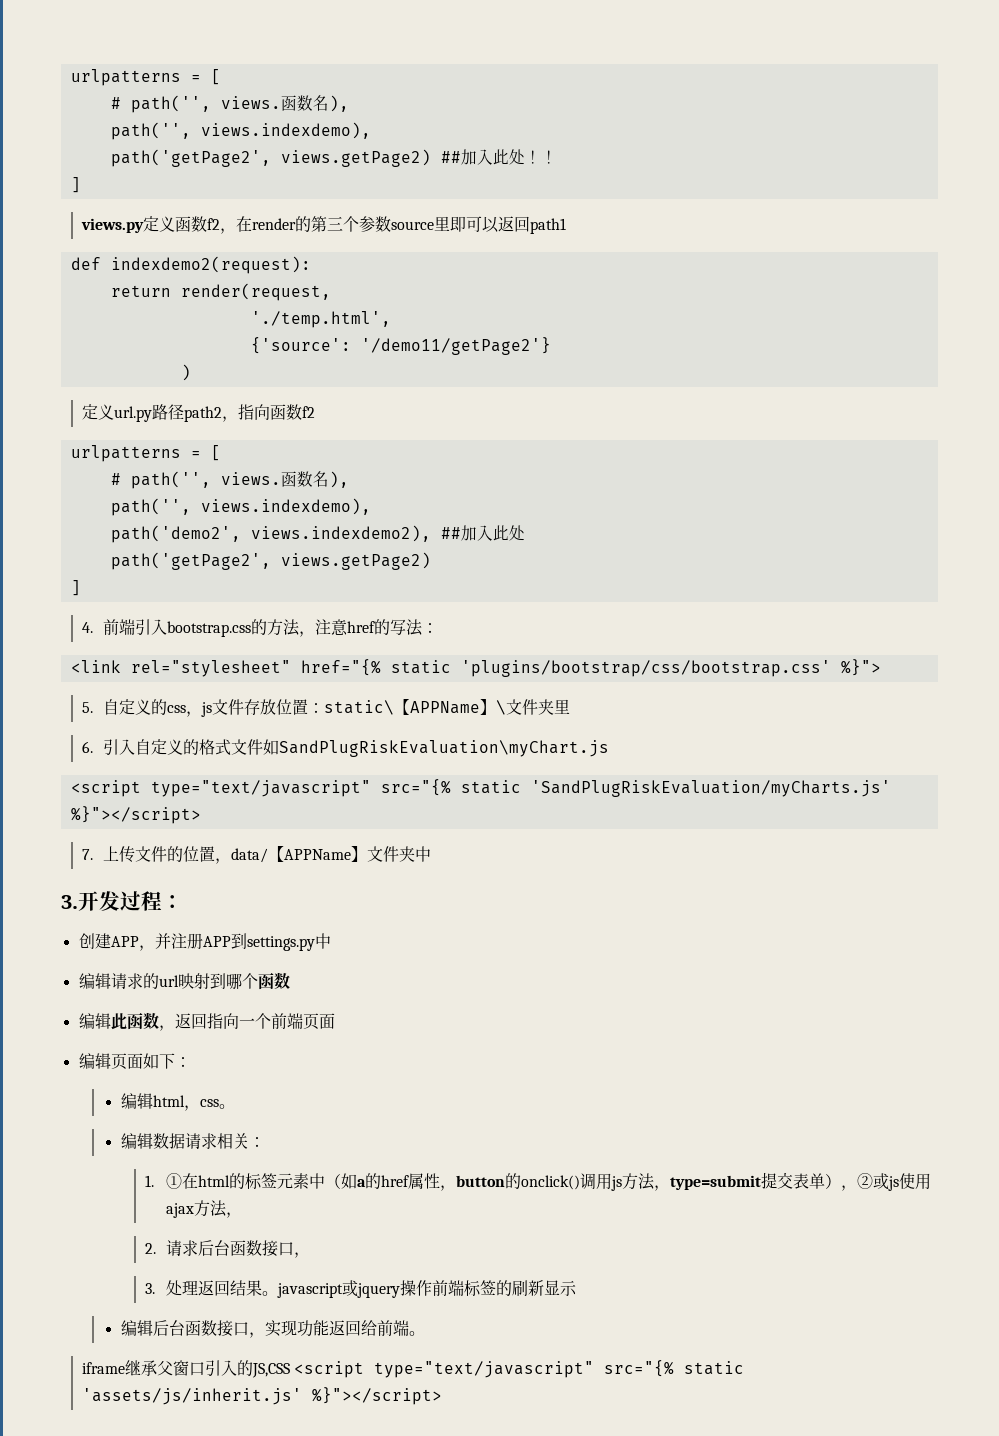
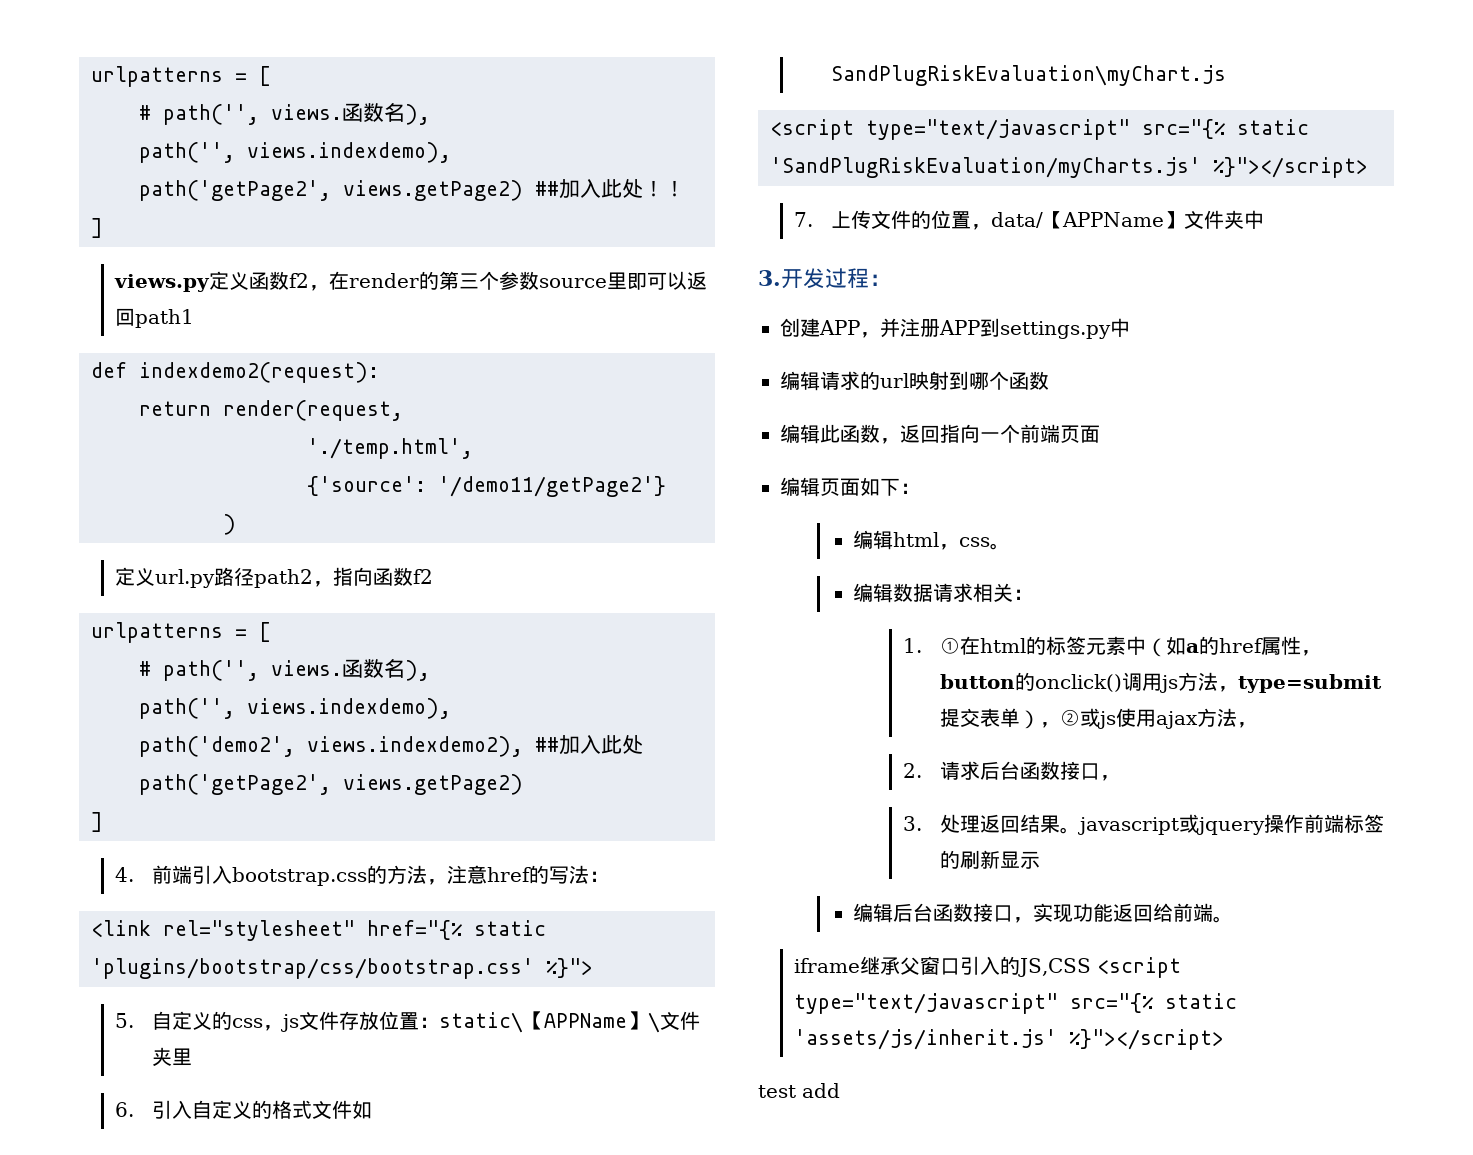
(443, 1396) none -> [758,1083,840,1098] // test add

